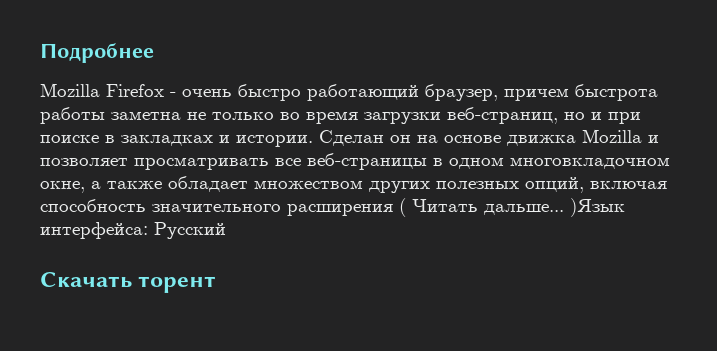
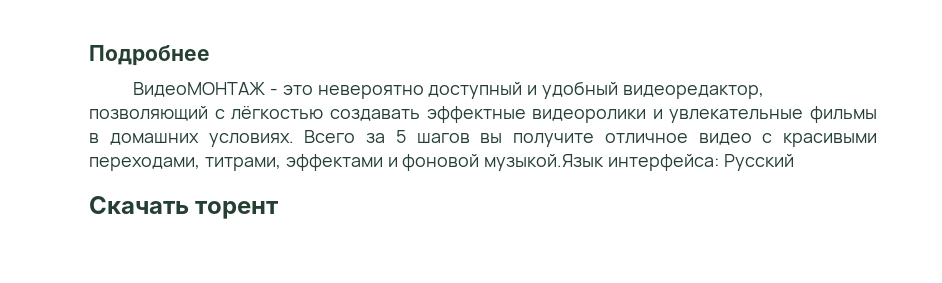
[40,83,658,101] [40,107,641,124] [40,129,659,147] [40,153,670,170] [40,176,667,193] [40,198,625,217] Mozilla Firefox - очень быстро работающий браузер, причем быстрота работы заметна не только во время загрузки веб-страниц, но и при поиске в закладках и истории. Сделан он на основе движка Mozilla и позволяет просматривать все веб-страницы в одном многовкладочном окне, а также обладает множеством других полезных опций, включая способность значительного расширения ( Читать дальше... )Язык -> [132,81,764,99] [89,106,877,123] [89,130,877,147] [89,154,605,171] ВидеоМОНТАЖ - это невероятно доступный и удобный видеоредактор, позволяющий с лёгкостью создавать эффектные видеоролики и увлекательные фильмы в домашних условиях. Всего за 5 шагов вы получите отличное видео с красивыми переходами, титрами, эффектами и фоновой музыкой.Язык

